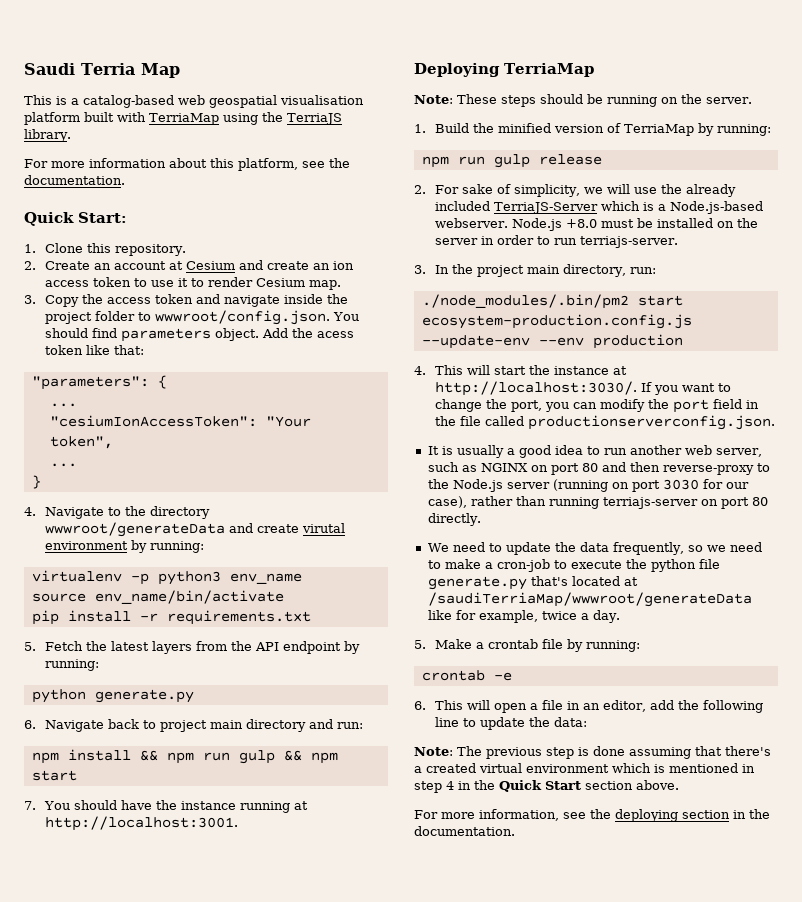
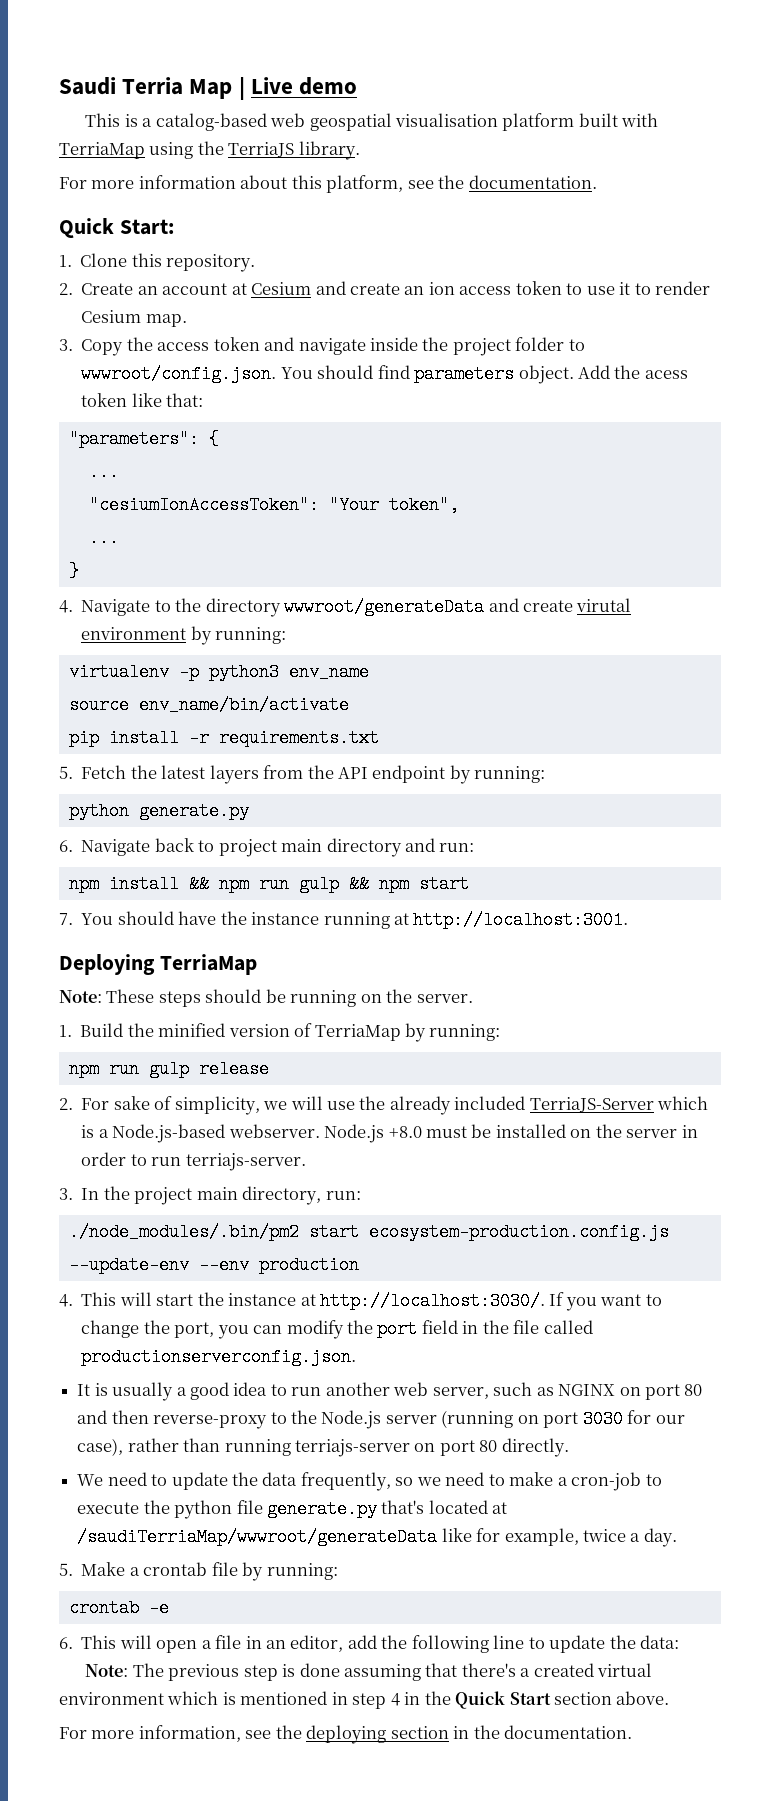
(180, 70) none -> [238,77,358,100] | Live demo

